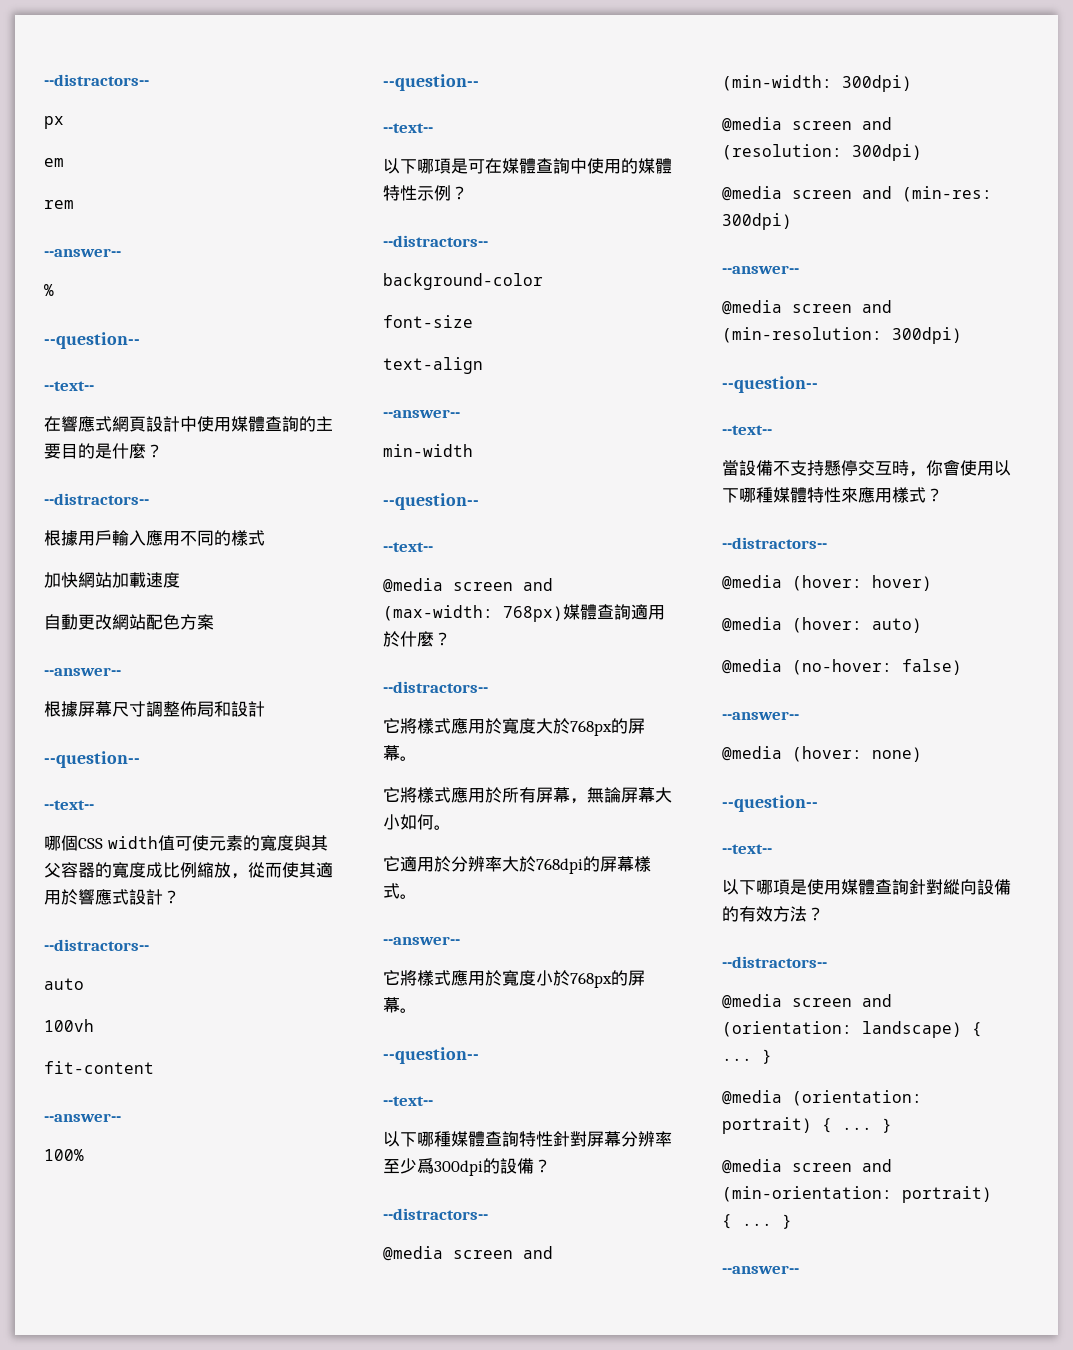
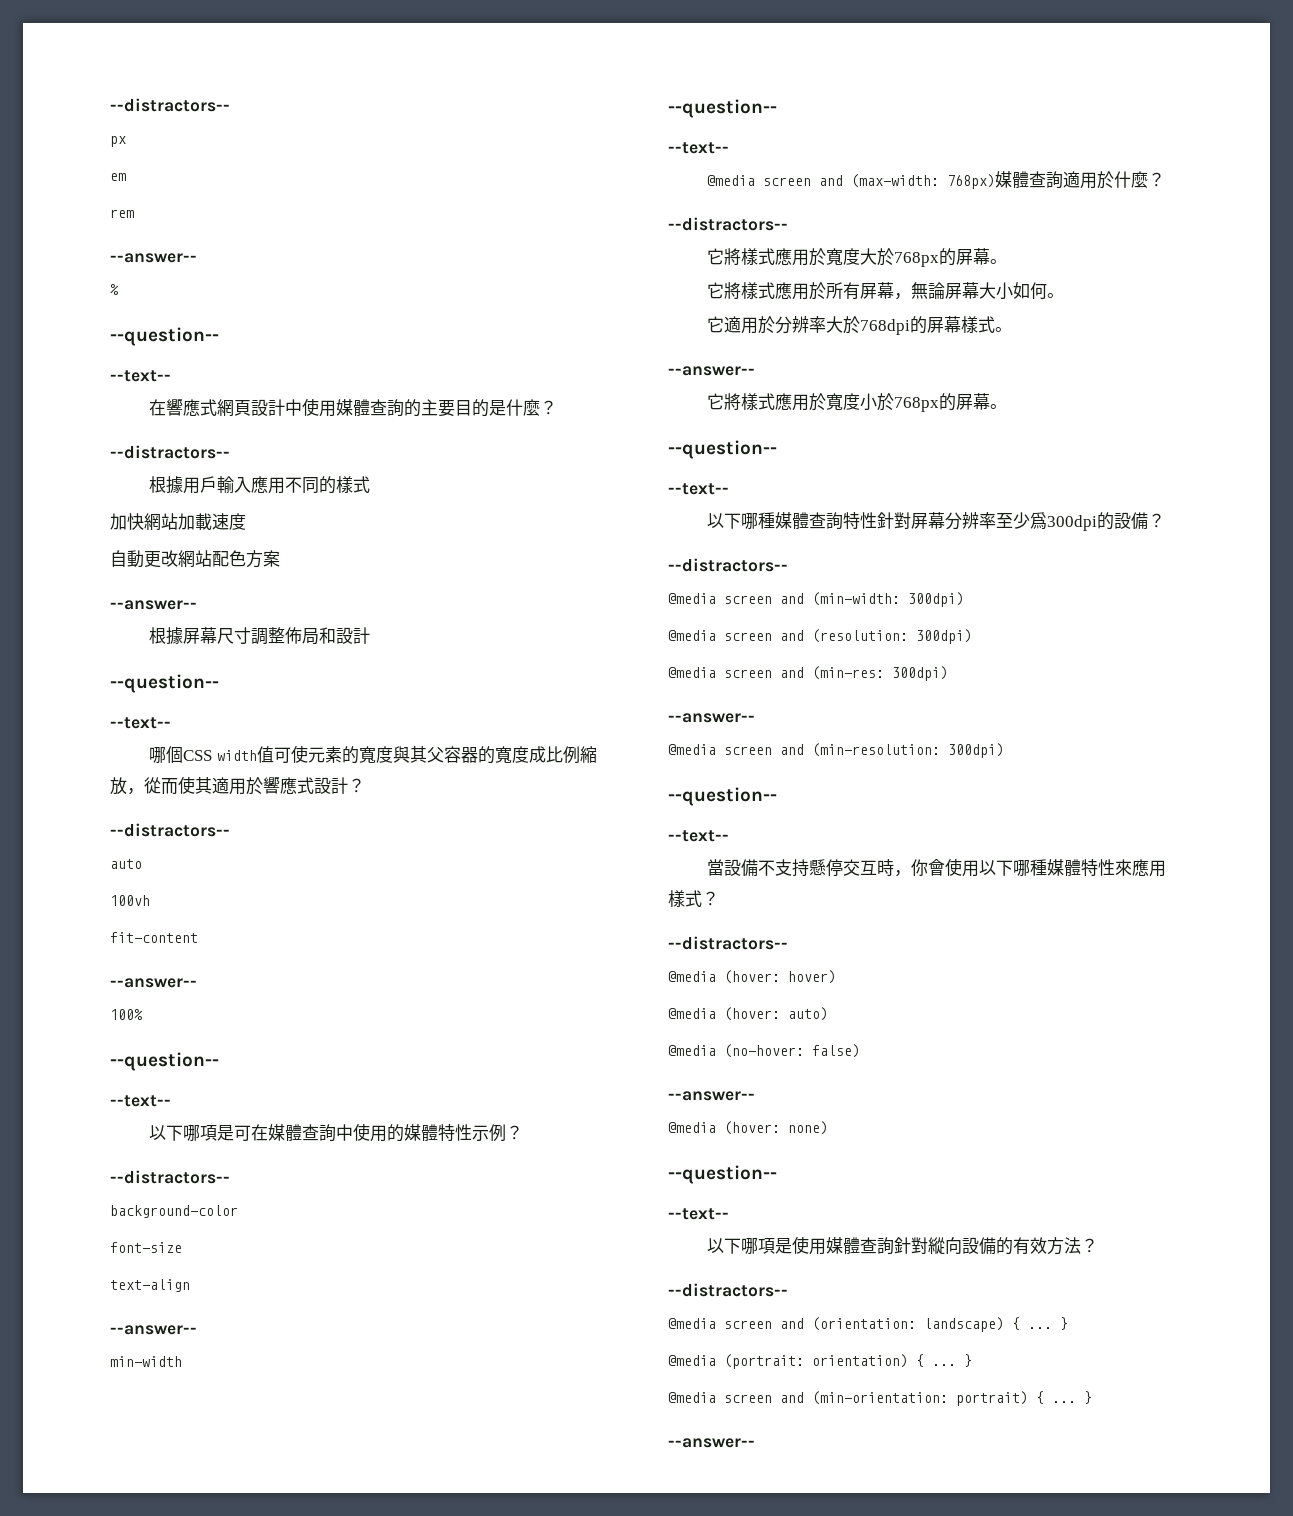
[792,1090,922,1106] [722,1117,812,1134] (orientation: portrait) -> [724,1354,908,1369] (portrait: orientation)

